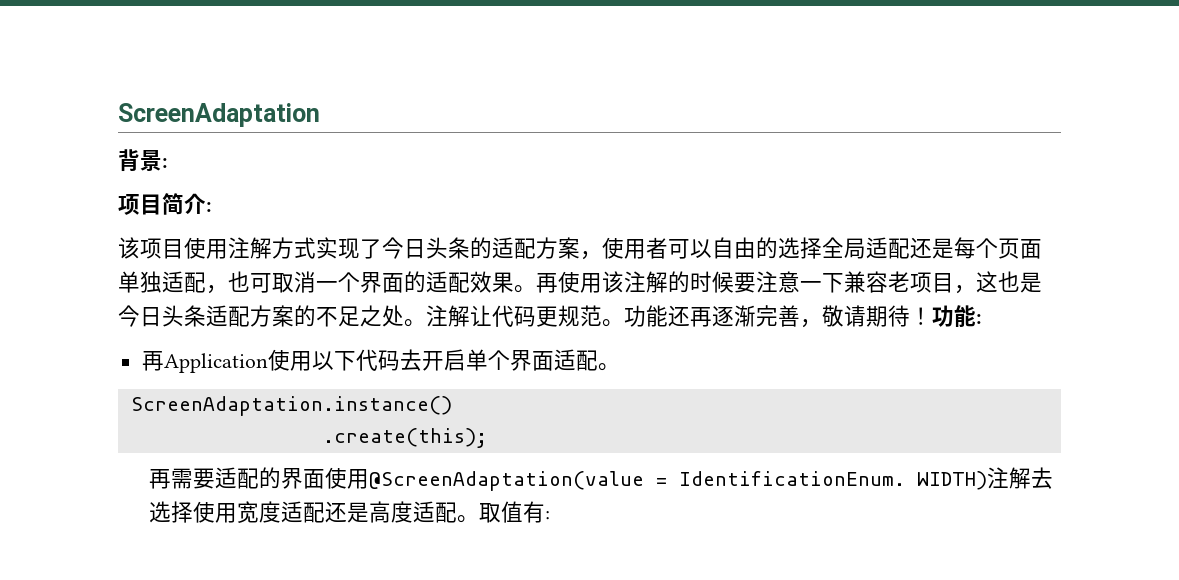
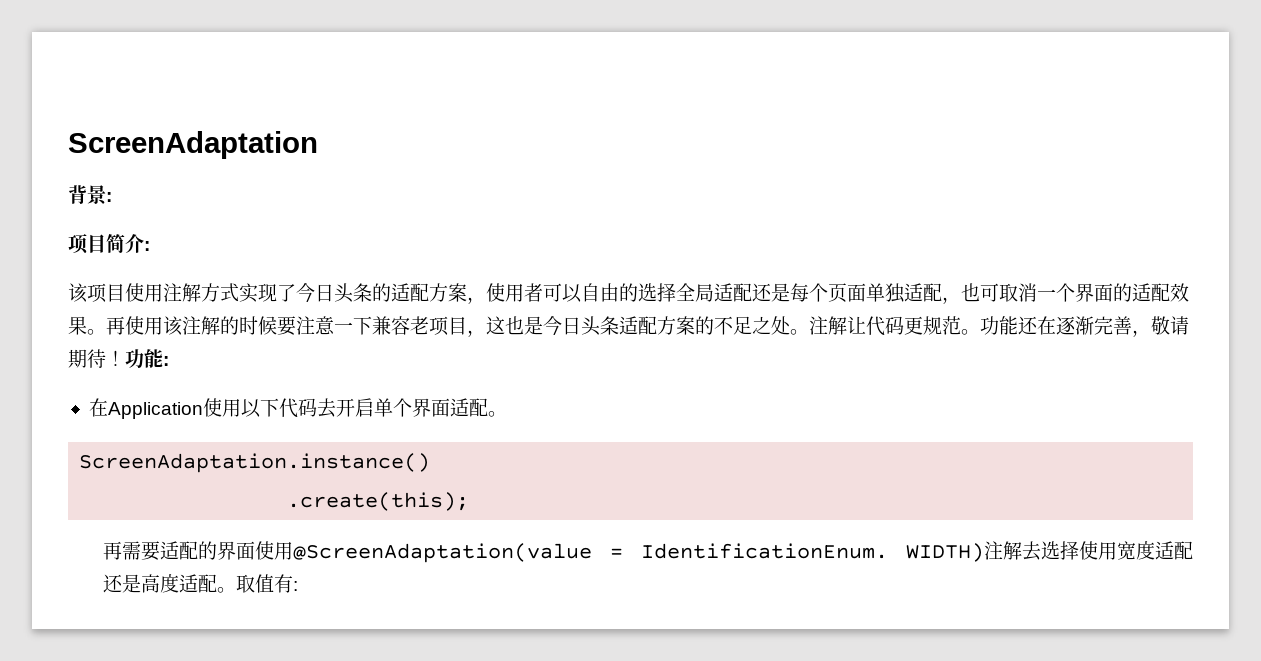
[690,307,712,327] 再 -> [1037,316,1056,335] 在
[141,351,164,371] 再 -> [88,398,108,417] 在

